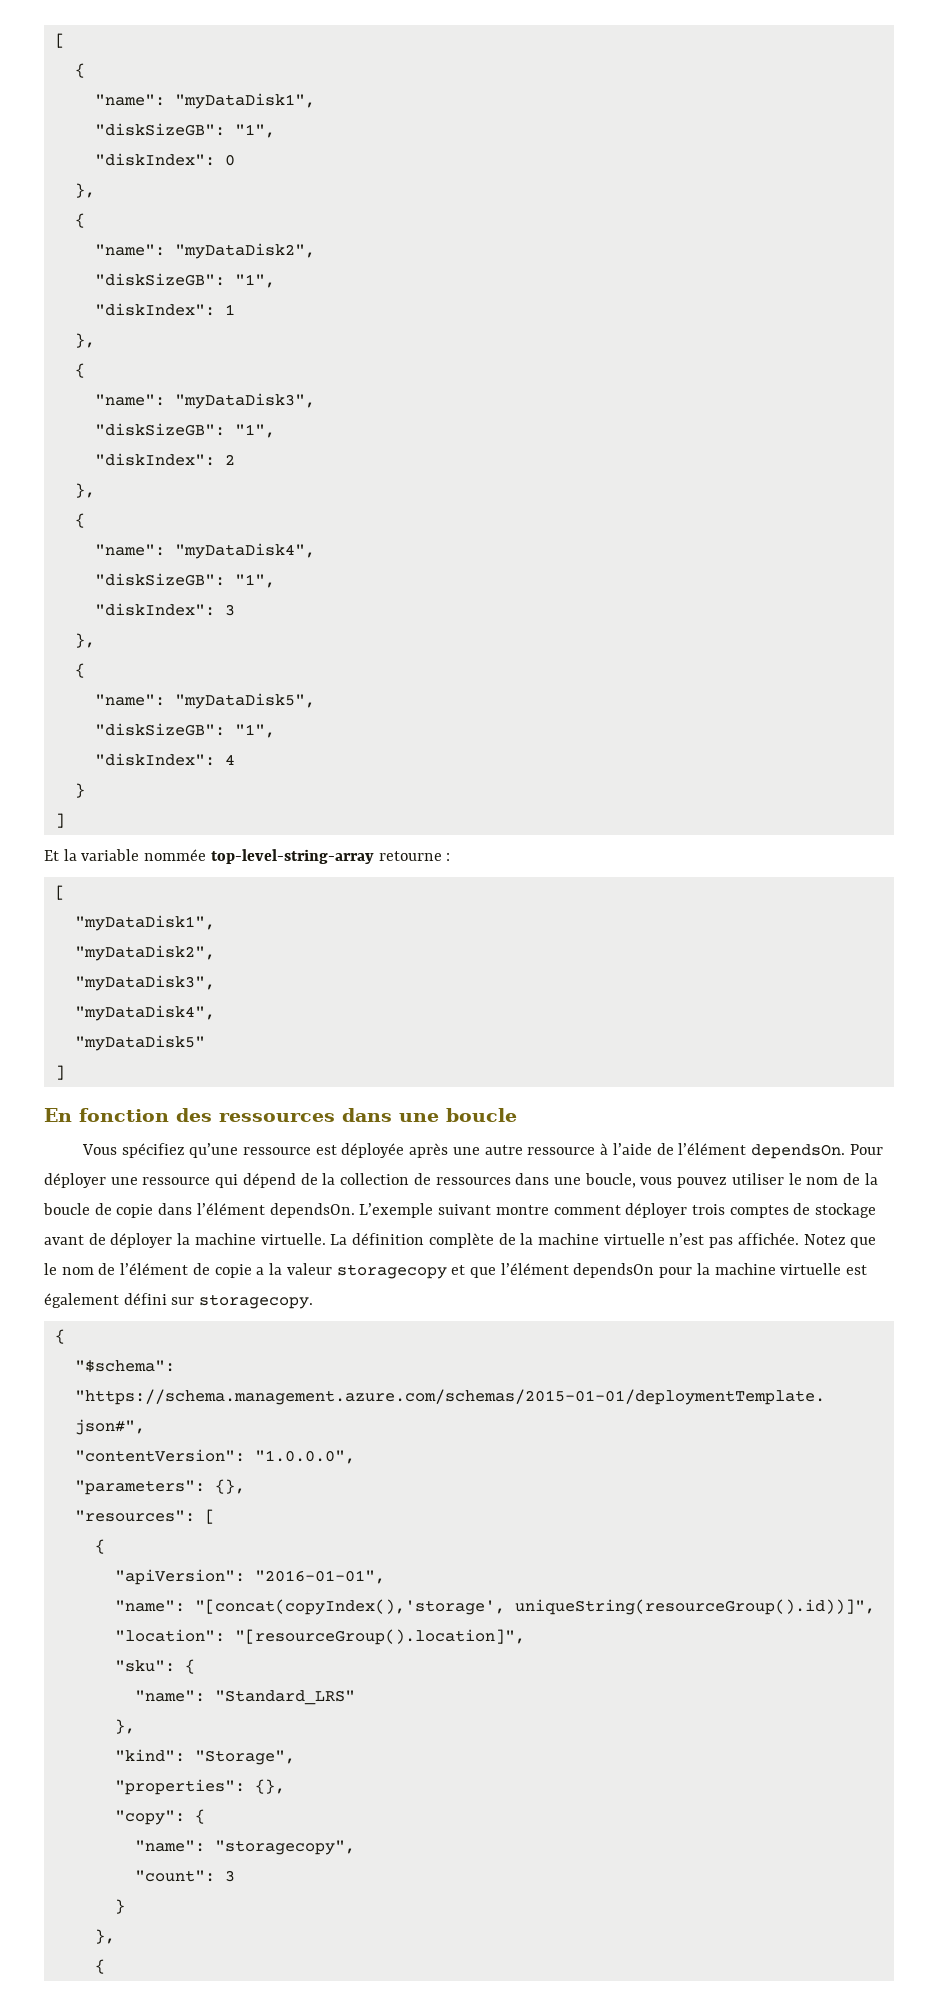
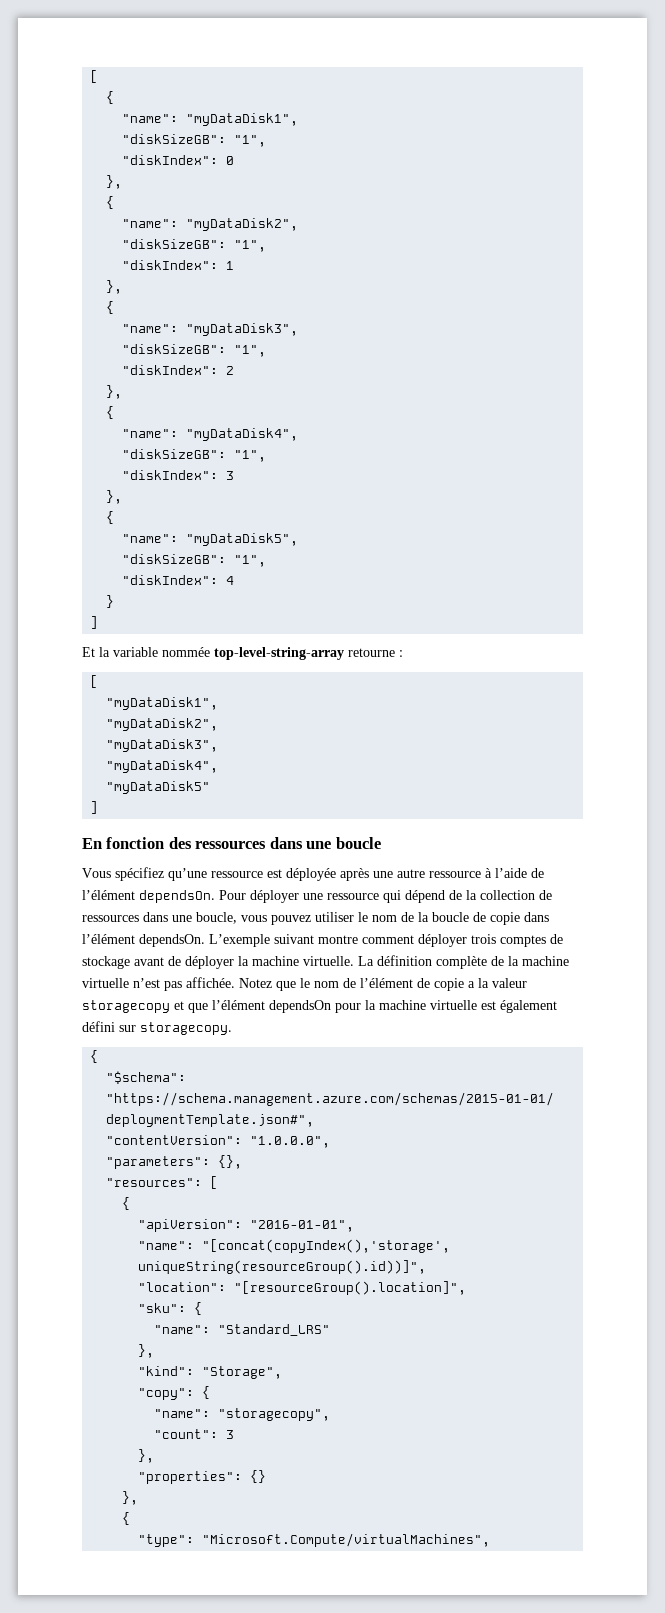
[114,1779,285,1795] // "properties": {}, -> (283, 1372) none
[114,1899,125,1914] [94,1929,115,1944] [94,1959,105,1974] } // }, // { -> [138,1449,155,1463] [138,1470,267,1484] [122,1491,139,1505] [122,1512,131,1525] [138,1533,491,1547] }, // "properties": {} // }, // { // "type": "Microsoft.Compute/virtualMachines",

